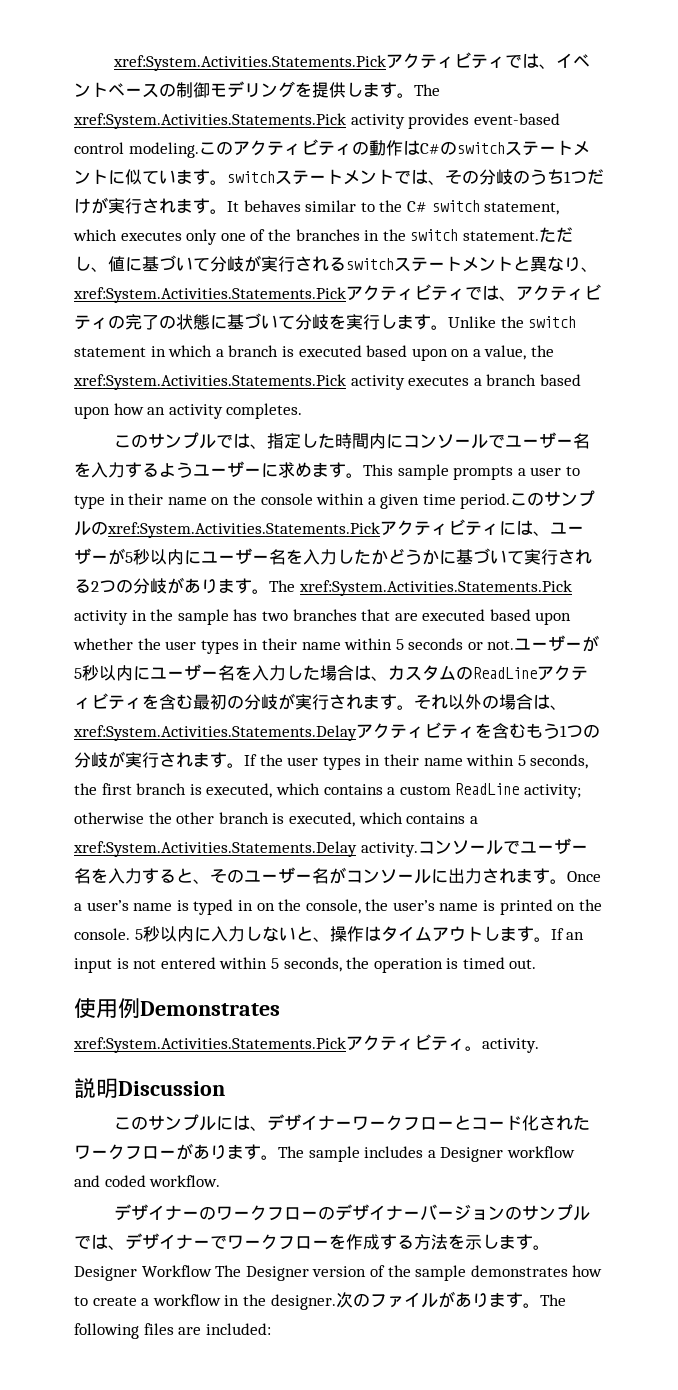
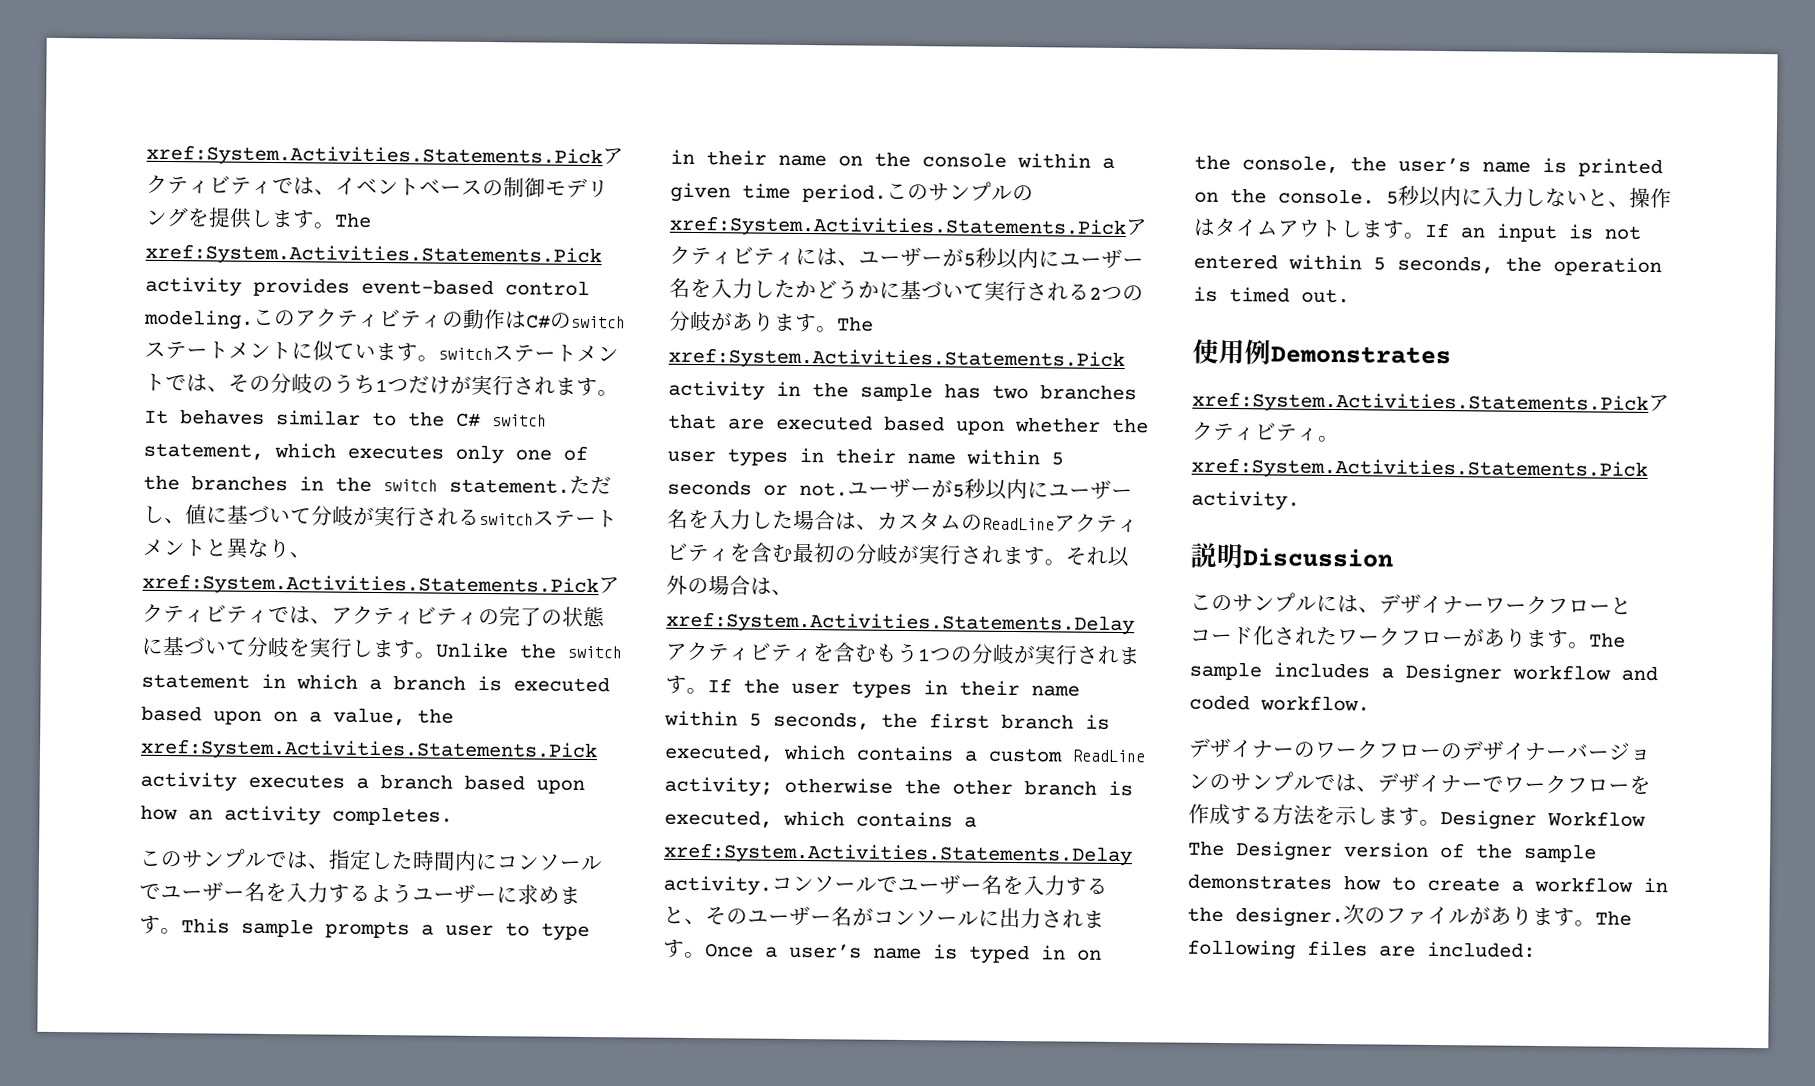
(482, 1048) none -> [1191,457,1648,481] xref:System.Activities.Statements.Pick

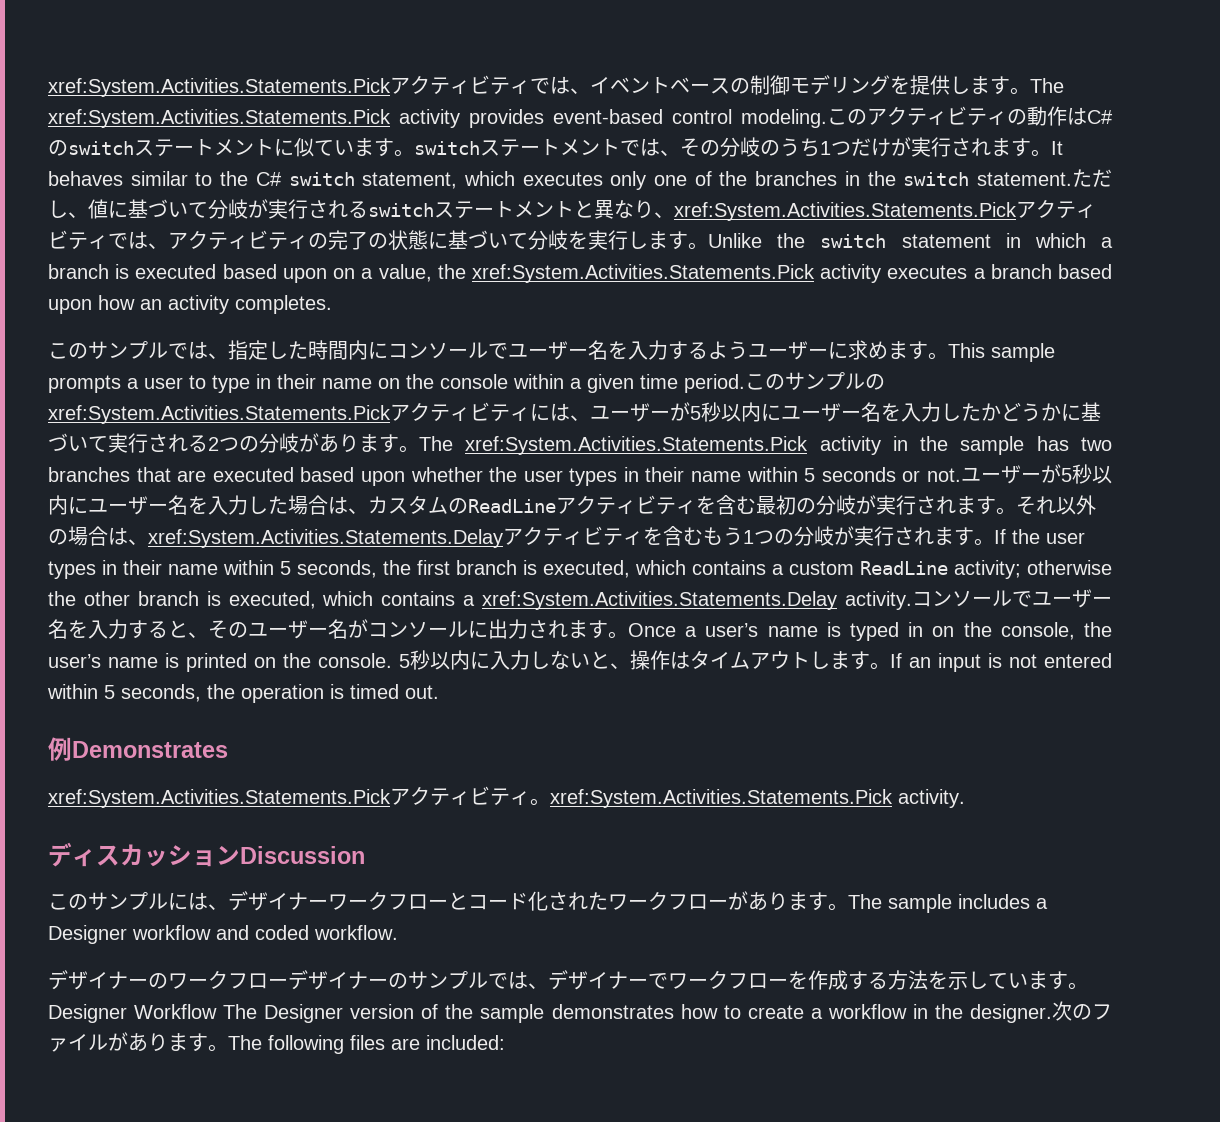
[1192,338,1245,365] 使用 -> (439, 692) none
[1190,542,1244,569] 説明 -> [48,842,240,867] ディスカッション
[1440,740,1652,762] [1188,773,1210,789] のデザイナーバージョン -> [288,970,388,990] デザイナー
(1378, 816) none -> [988,973,1028,989] てい

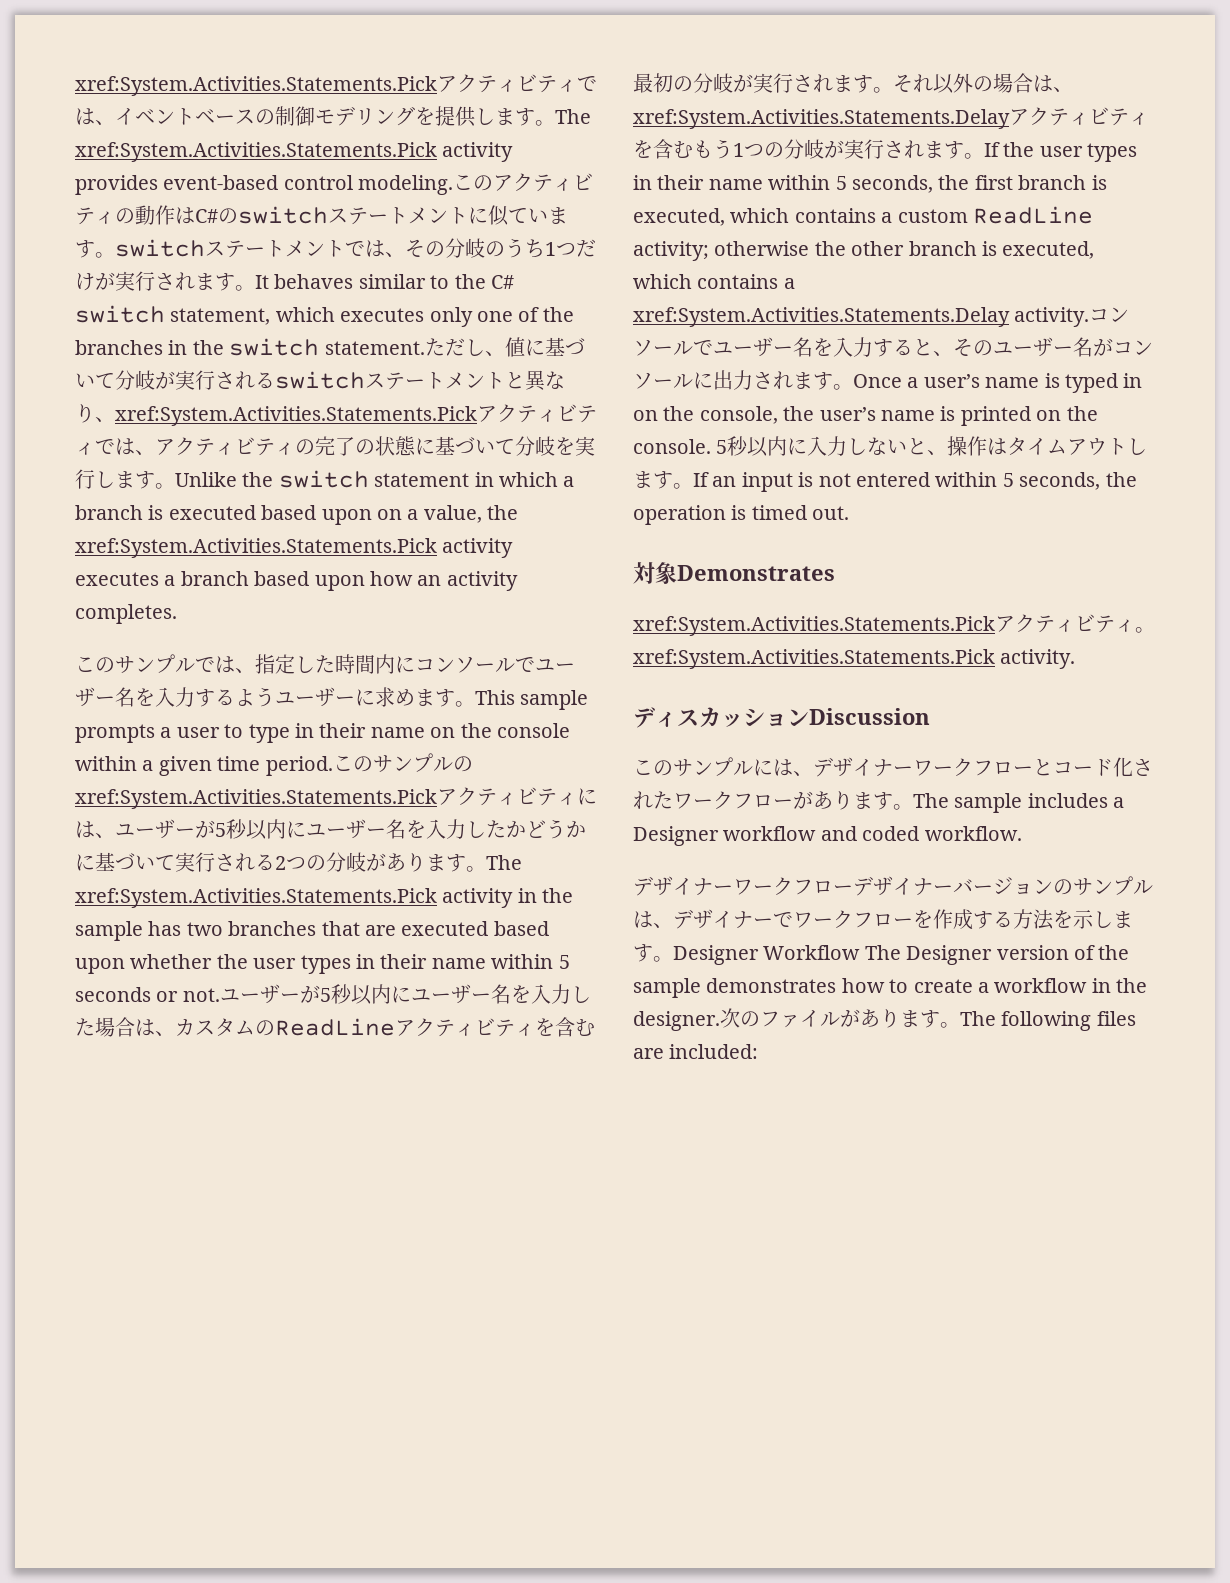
[48,737,72,761] 例 -> [633,562,677,584] 対象
[148,973,168,989] の -> (733, 889) none
[388,971,508,989] のサンプルで -> [953,876,1153,895] バージョンのサンプル
[988,973,1028,989] てい -> (1113, 919) none

